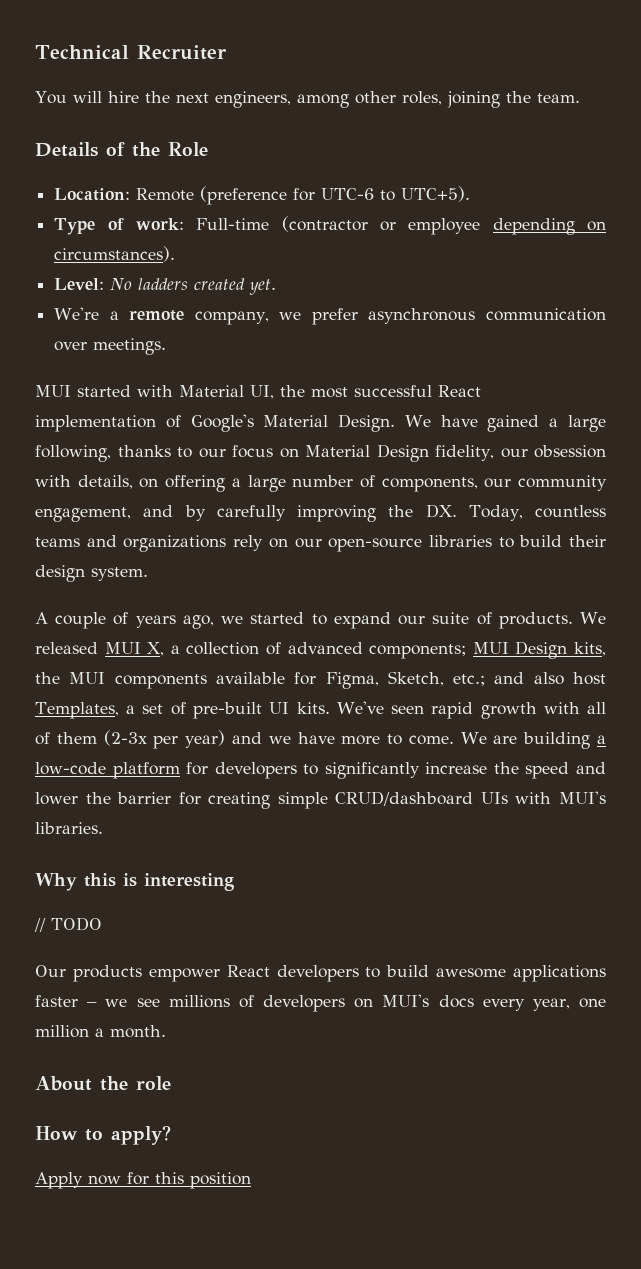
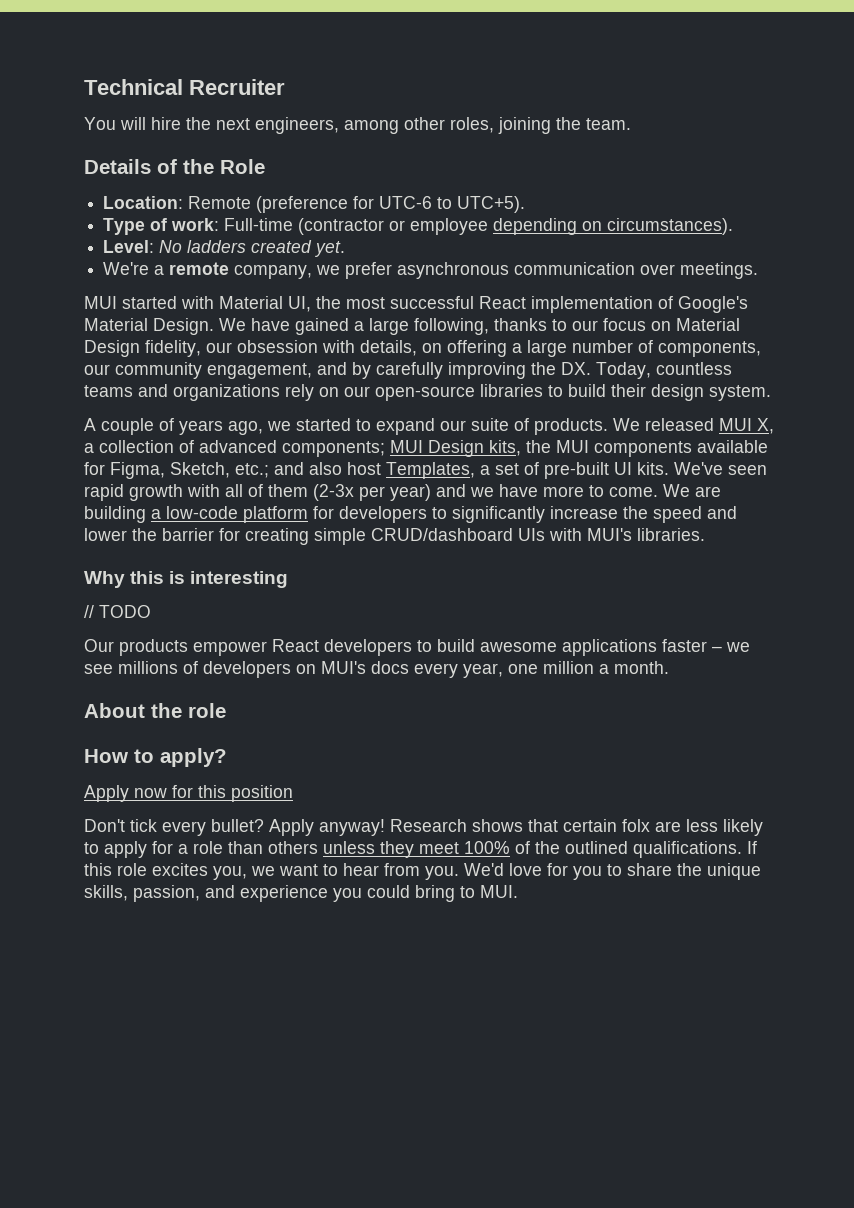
(251, 1180) none -> [84,819,763,836] [84,841,757,858] [84,863,761,880] [84,885,518,902] // Don't tick every bullet? Apply anyway! Research shows that certain folx are less likely to apply for a role than others unless they meet 100% of the outlined qualifications. If this role excites you, we want to hear from you. We'd love for you to share the unique skills, passion, and experience you could bring to MUI.

